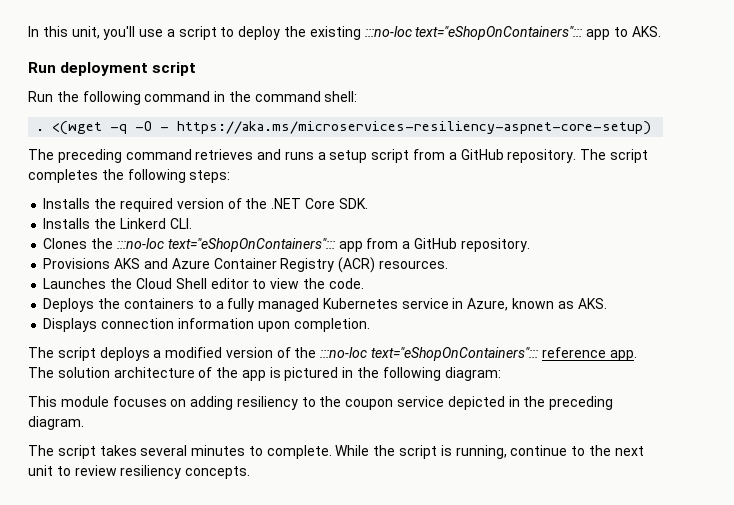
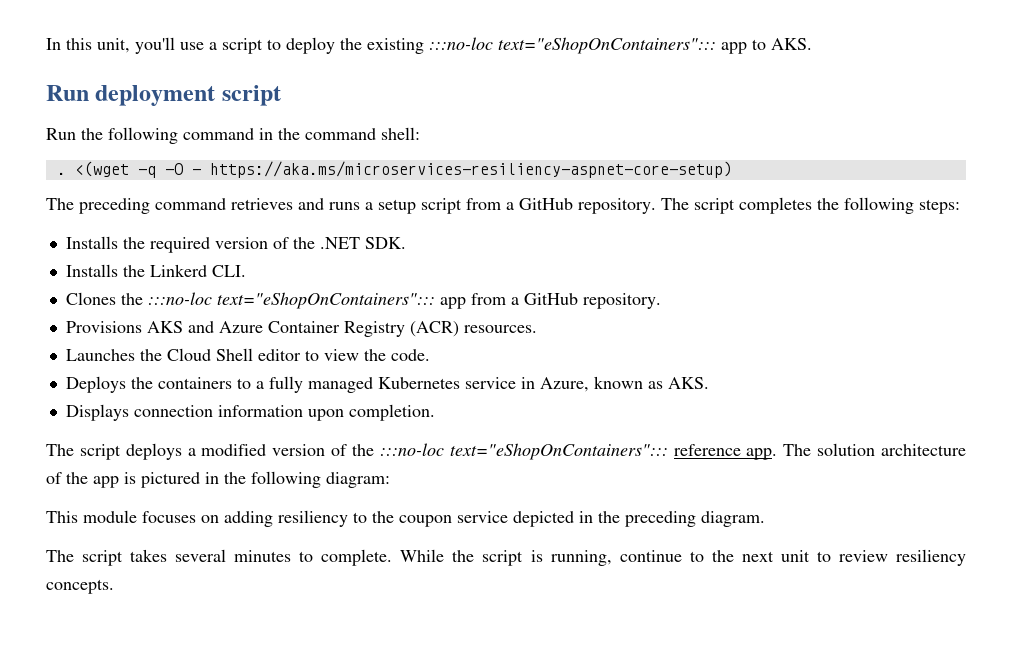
[304,198,335,209] Core -> (360, 243) none

